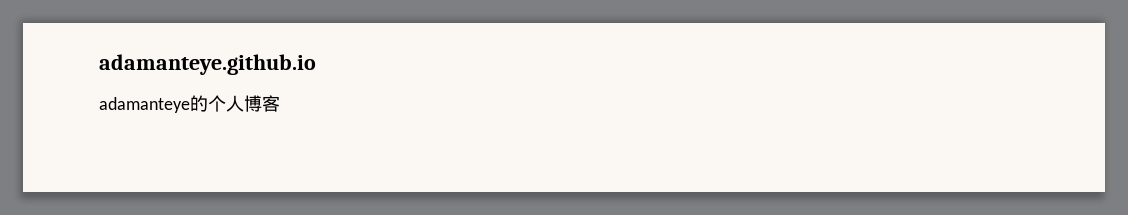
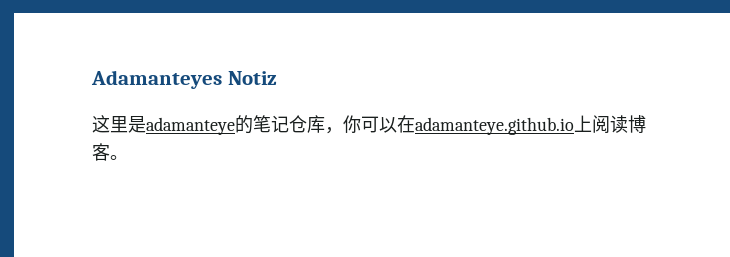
[99,54,316,75] [99,95,280,113] adamanteye.github.io // adamanteye的个人博客 -> [91,70,277,89] [92,115,646,135] [92,143,128,161] Adamanteyes Notiz // 这里是adamanteye的笔记仓库，你可以在adamanteye.github.io上阅读博客。

